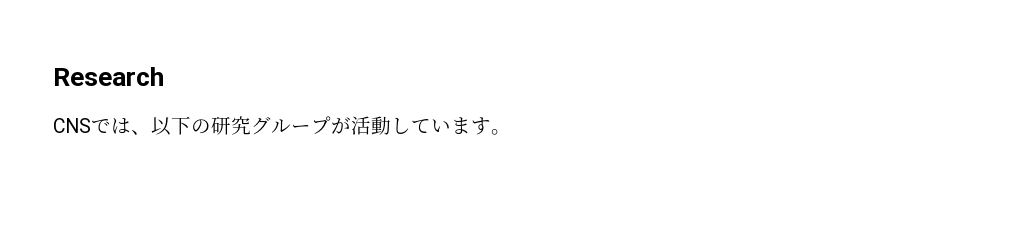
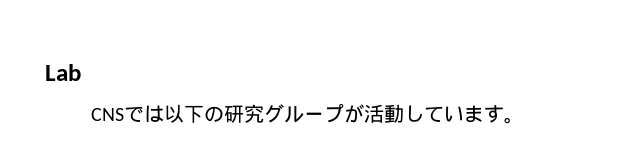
[53,67,164,86] Research -> [45,64,81,81] Lab
[131,130,151,135] 、 -> (164, 114) none

